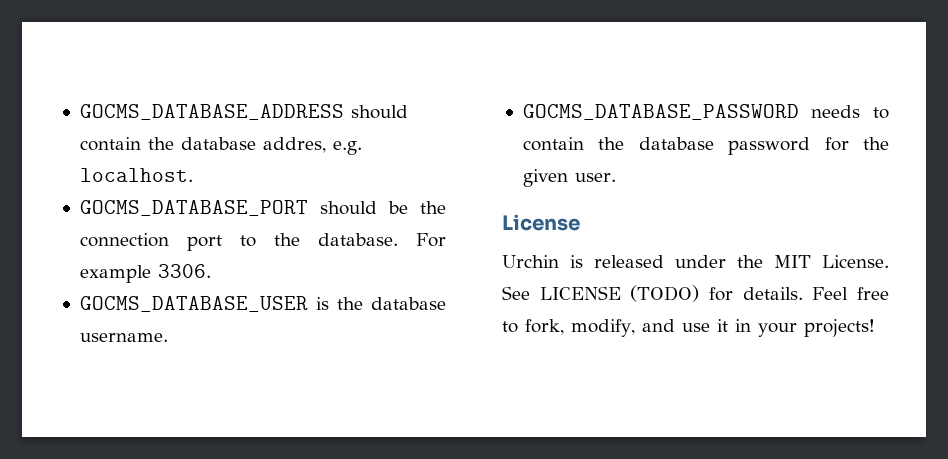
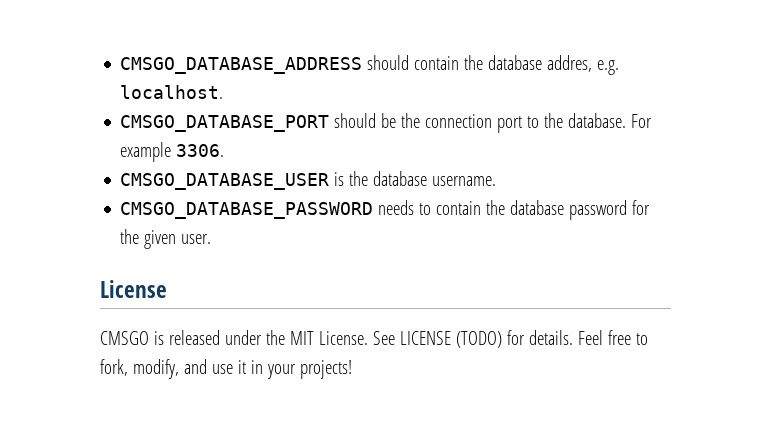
[79,104,344,120] GOCMS_DATABASE_ADDRESS -> [120,57,363,74] CMSGO_DATABASE_ADDRESS
[79,200,308,216] GOCMS_DATABASE_PORT -> [120,115,330,132] CMSGO_DATABASE_PORT
[79,296,308,312] GOCMS_DATABASE_USER -> [120,173,330,190] CMSGO_DATABASE_USER
[522,104,799,120] GOCMS_DATABASE_PASSWORD -> [120,202,374,219] CMSGO_DATABASE_PASSWORD
[502,255,559,268] Urchin -> [100,331,149,345] CMSGO

